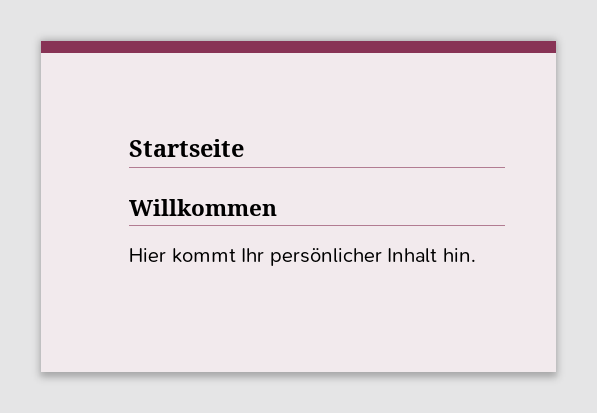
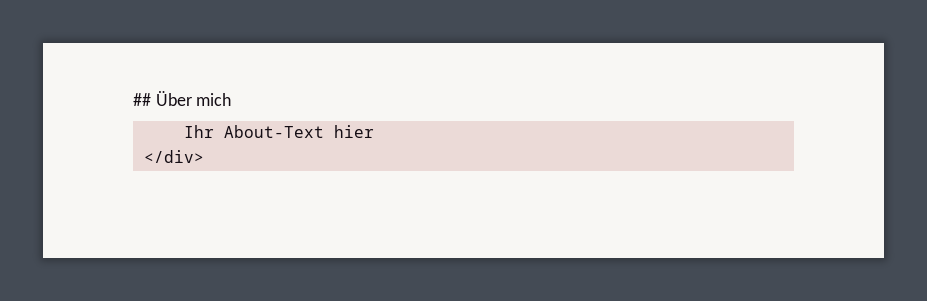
[129,139,244,157] [129,199,277,216] [129,248,476,266] Startseite // Willkommen // Hier kommt Ihr persönlicher Inhalt hin. -> [133,91,232,106] [183,125,374,138] [143,150,204,163] ## Über mich // Ihr About-Text hier // </div>

